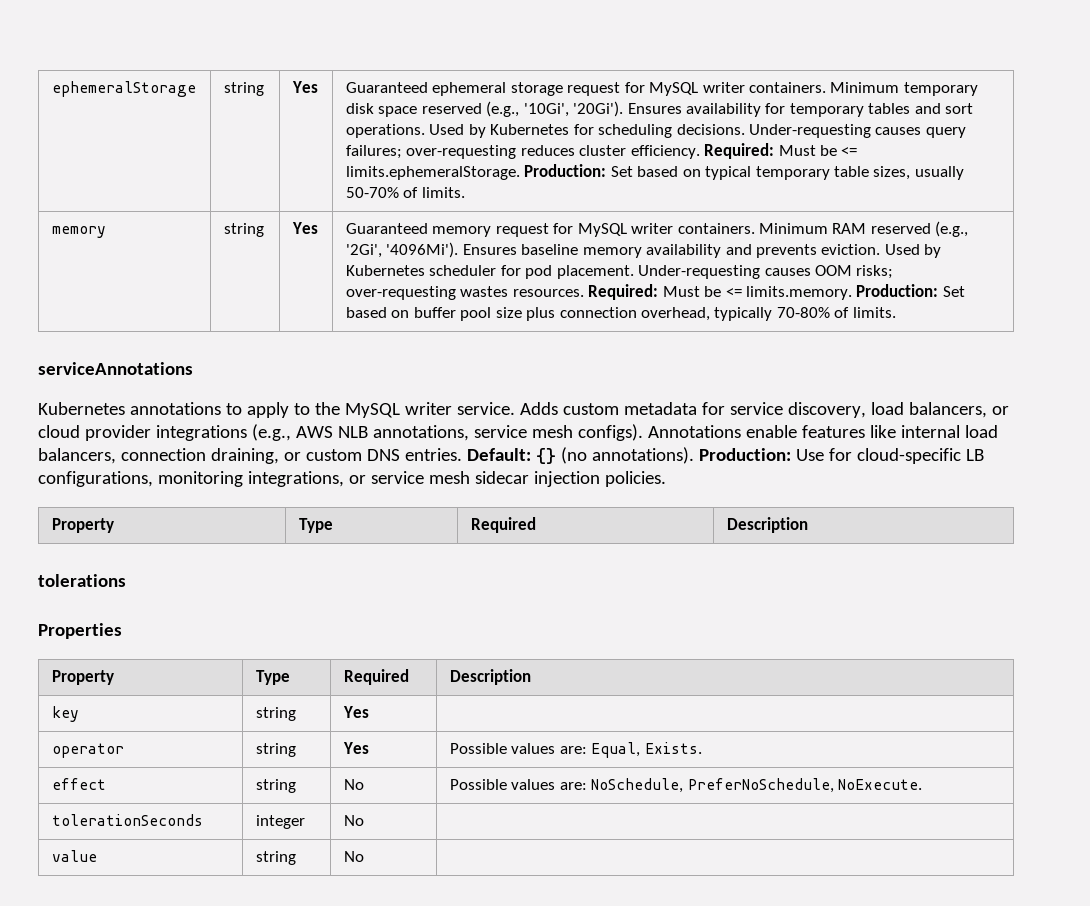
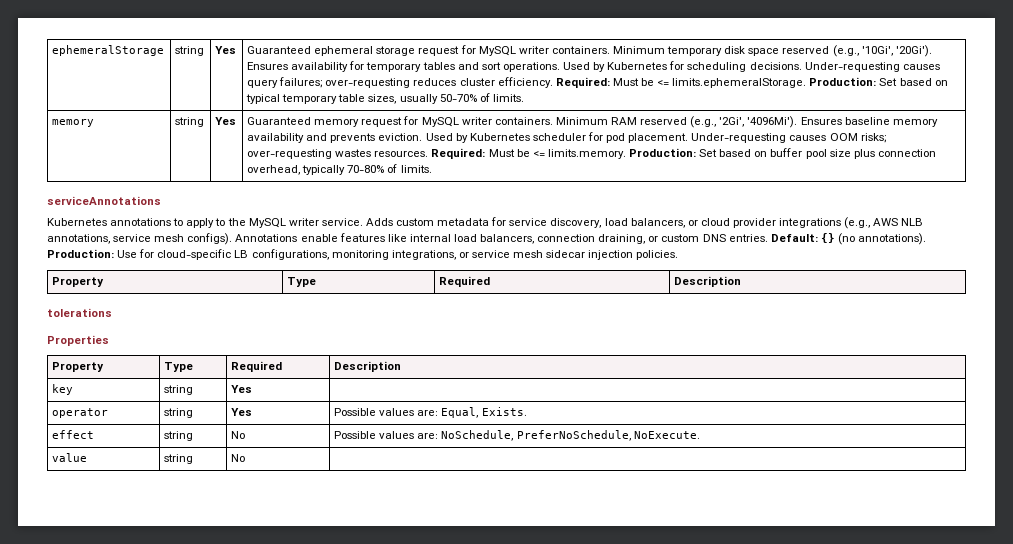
[51,814,203,826] [255,815,305,829] [343,815,364,826] // tolerationSeconds | integer | No | -> (700, 435) none

